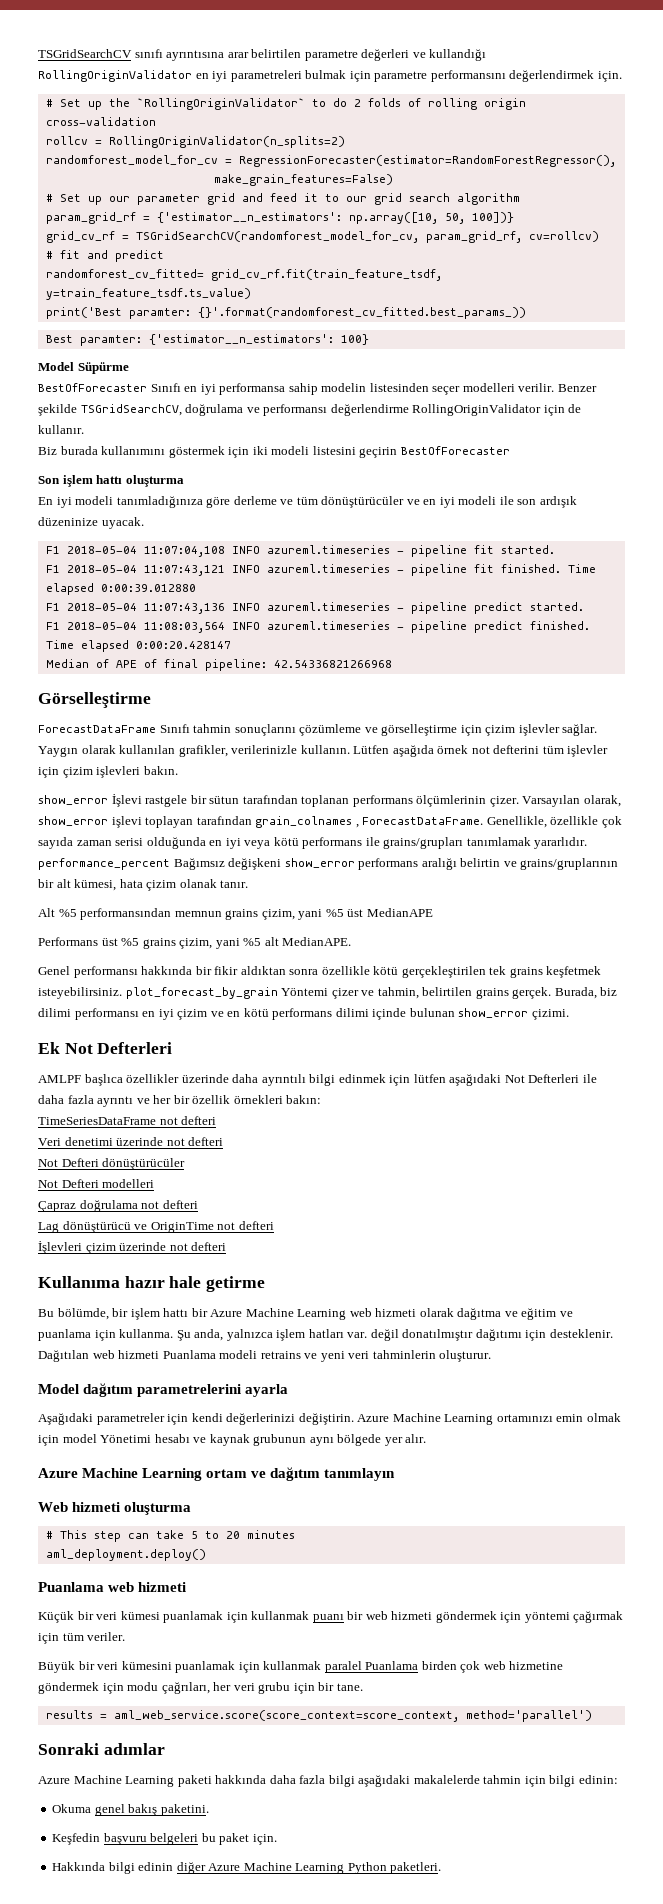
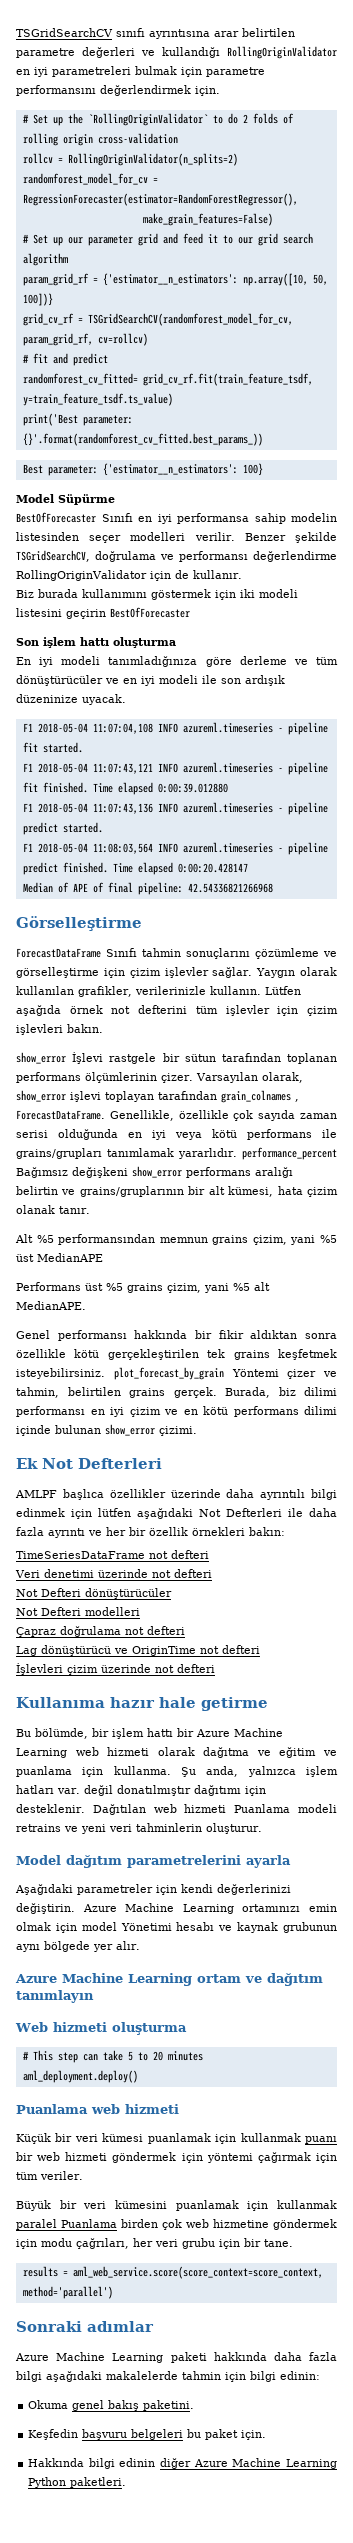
[128,308,191,319] paramter: -> [82,415,133,426] parameter:
[79,335,142,346] paramter: -> [47,465,98,476] parameter:

